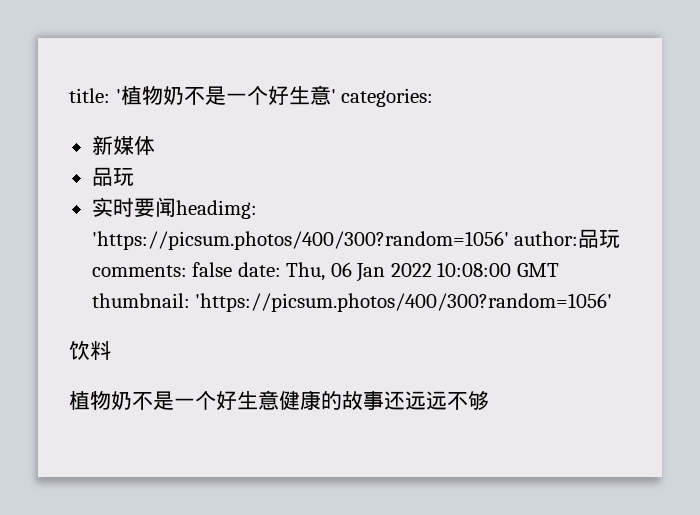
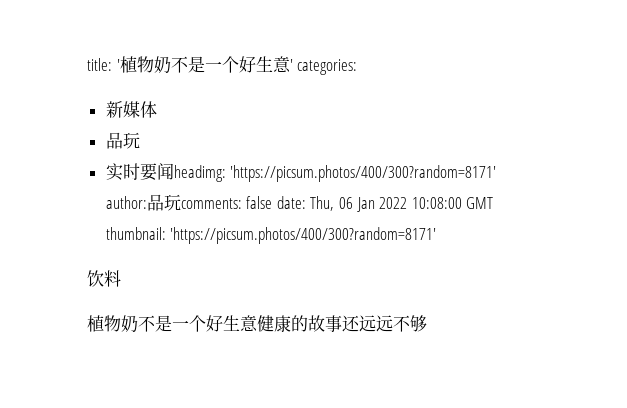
[91,231,509,250] 'https://picsum.photos/400/300?random=1056' -> [230,165,497,182] 'https://picsum.photos/400/300?random=8171'
[195,293,613,312] 'https://picsum.photos/400/300?random=1056' -> [170,227,437,244] 'https://picsum.photos/400/300?random=8171'

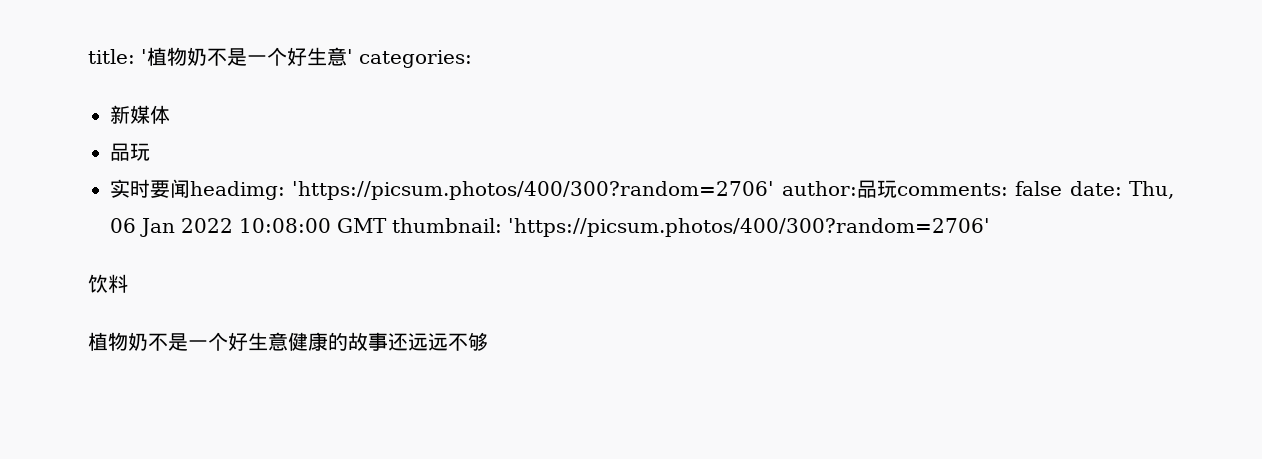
[230,165,497,182] 'https://picsum.photos/400/300?random=8171' -> [292,181,775,200] 'https://picsum.photos/400/300?random=2706'
[170,227,437,244] 'https://picsum.photos/400/300?random=8171' -> [508,218,990,237] 'https://picsum.photos/400/300?random=2706'

